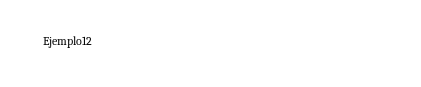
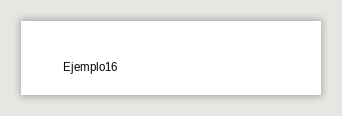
[43,36,92,48] Ejemplo12 -> [63,62,117,74] Ejemplo16

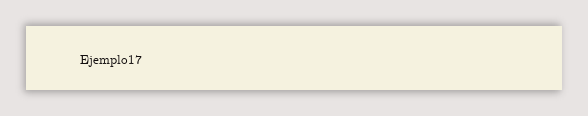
[63,62,117,74] Ejemplo16 -> [80,55,142,67] Ejemplo17

